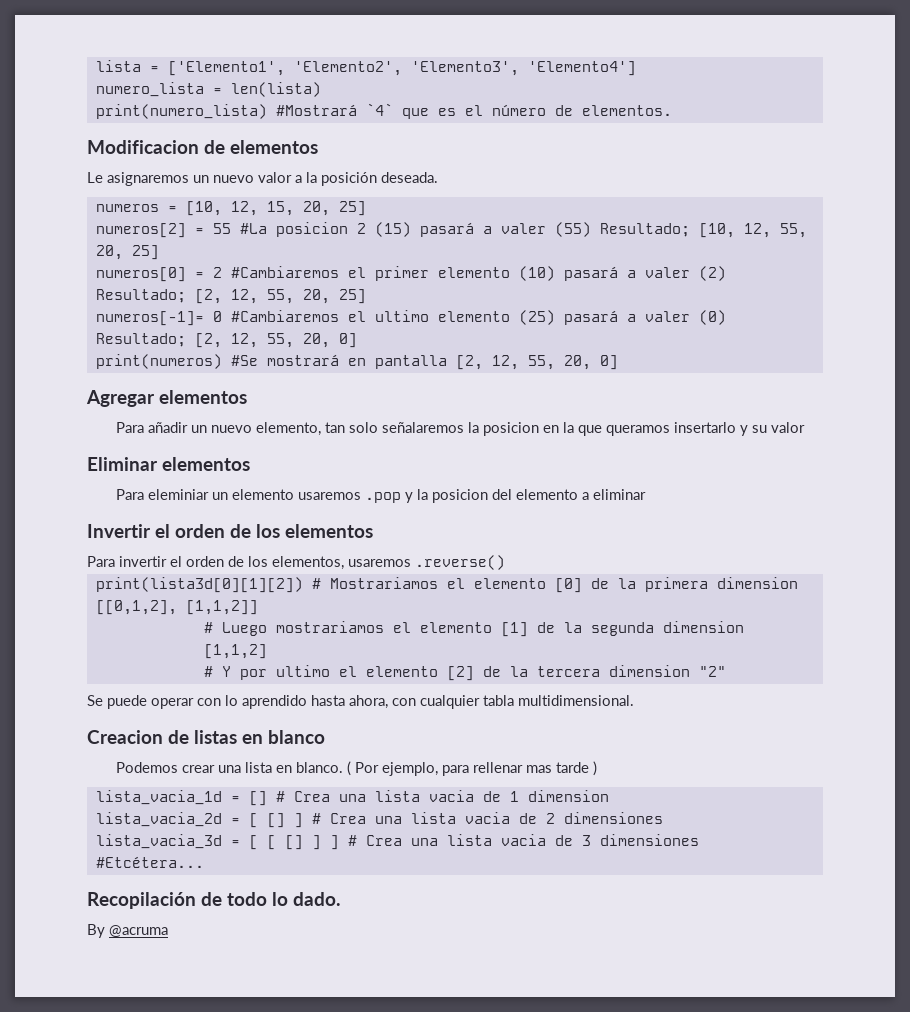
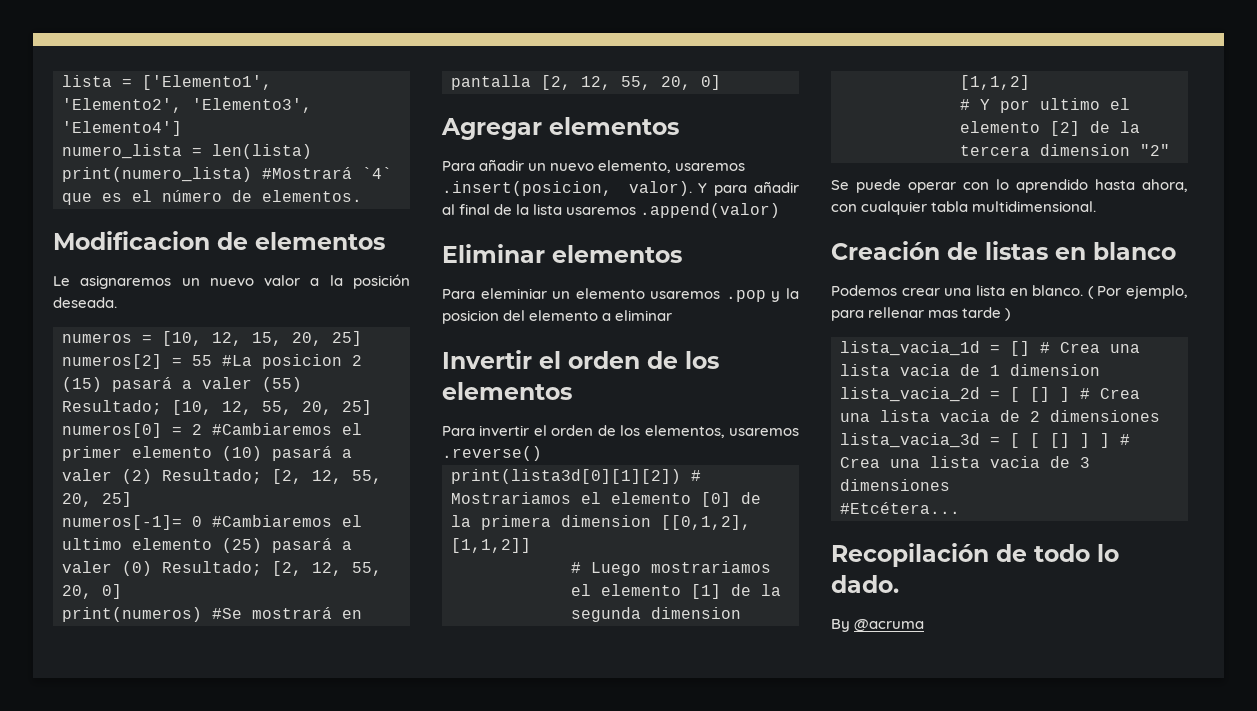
[325,422,806,436] tan solo señalaremos la posicion en la que queramos insertarlo y su valor -> [675,163,746,171] [442,181,799,196] [442,203,781,218] usaremos .insert(posicion, valor). Y para añadir al final de la lista usaremos .append(valor)
[87,730,163,744] Creacion -> [831,241,940,260] Creación

